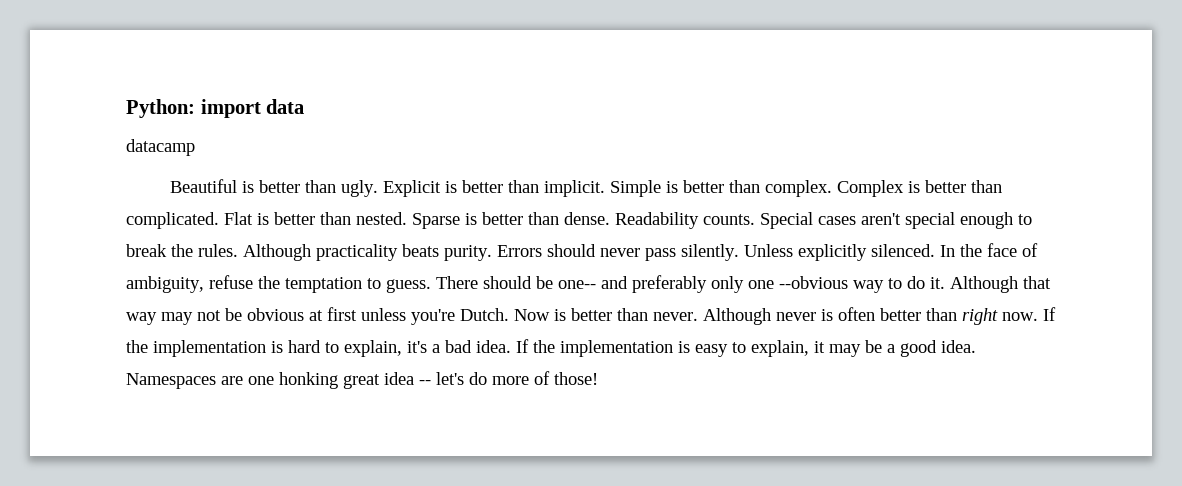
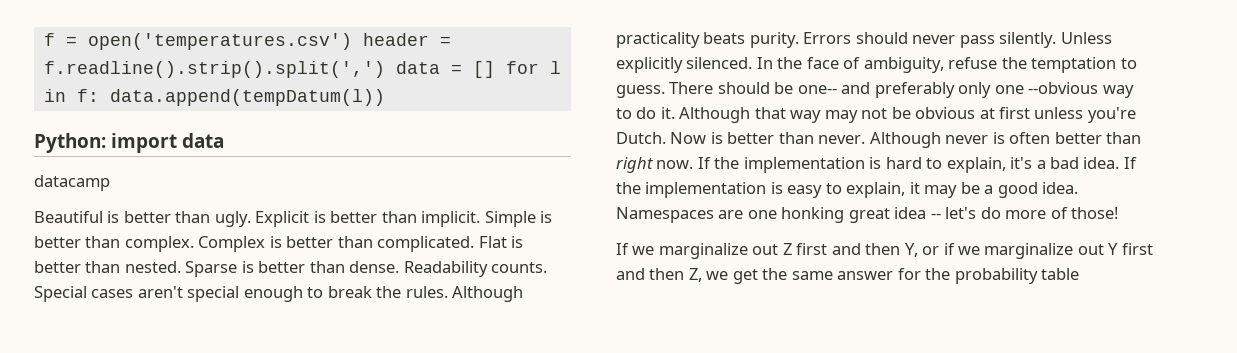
(126, 108) none -> [43,33,451,50] [43,61,561,78] [43,89,385,106] f = open('temperatures.csv') header = f.readline().strip().split(',') data = [] for l in f: data.append(tempDatum(l)) //
(598, 378) none -> [616,243,1153,259] [616,268,1080,284] // If we marginalize out Z first and then Y, or if we marginalize out Y first and then Z, we get the same answer for the probability table

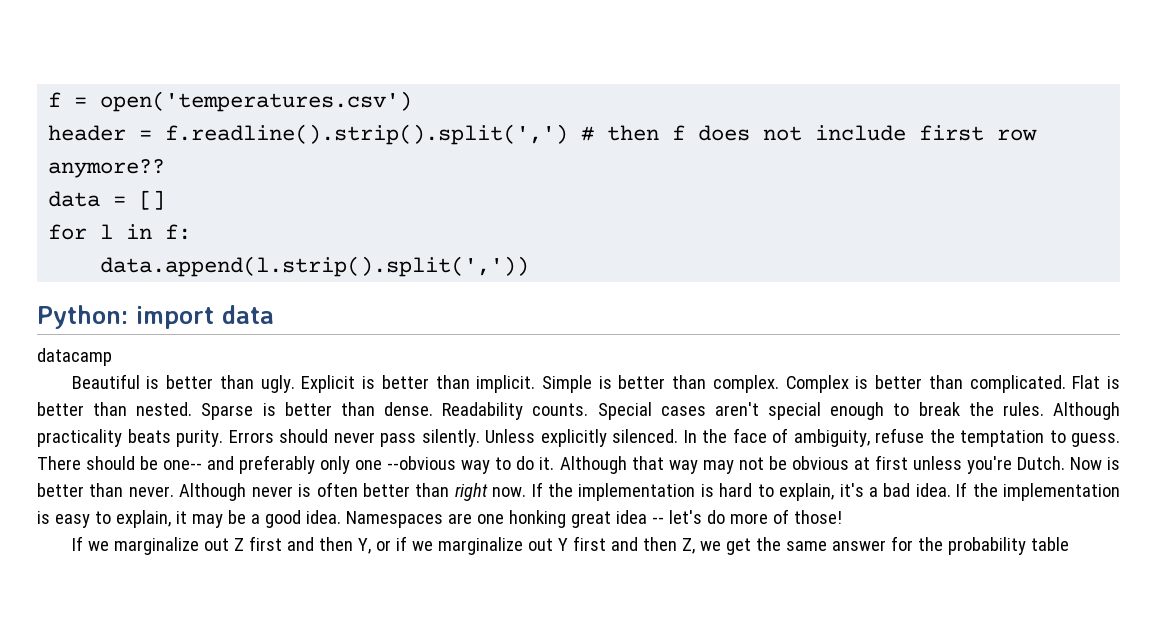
(352, 41) none -> (413, 101) //
(385, 69) none -> [581,125,1038,141] [48,159,166,178] # then f does not include first row anymore?? //
(495, 69) none -> (166, 200) //
[109,89,385,106] data.append(tempDatum(l)) -> [100,256,530,277] // data.append(l.strip().split(','))

